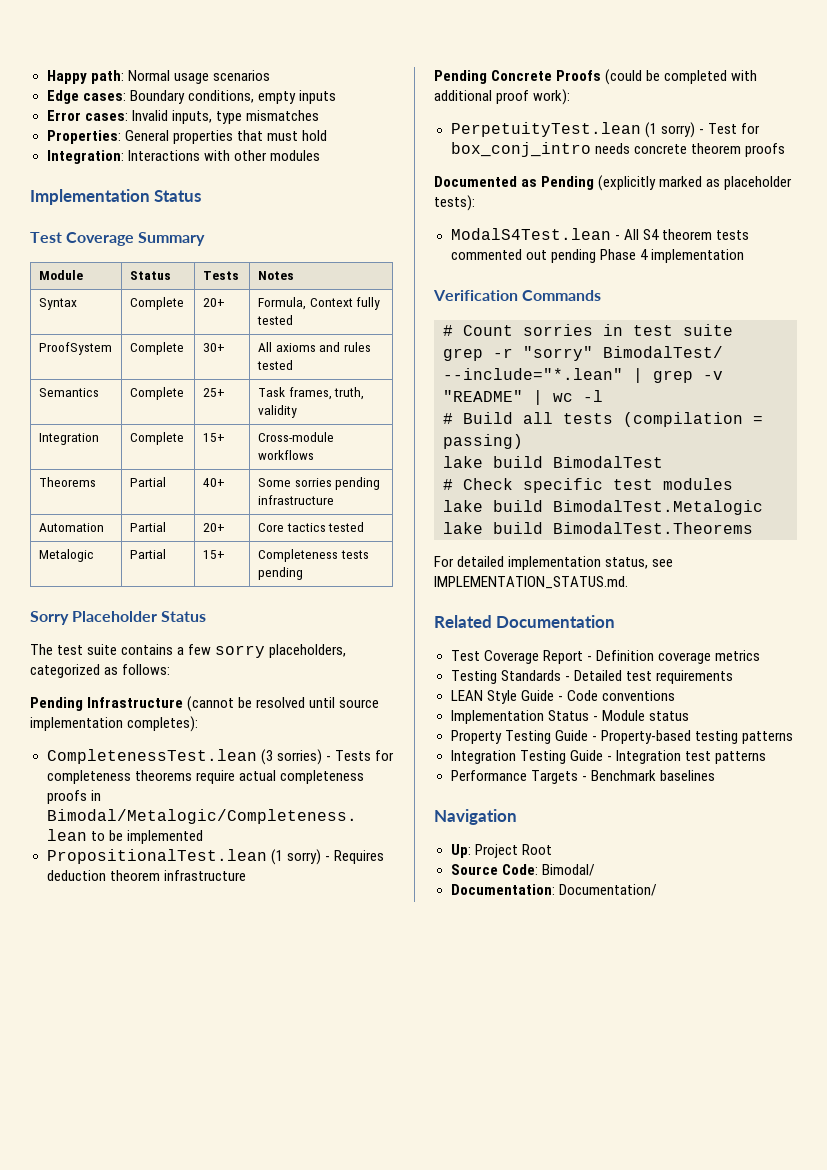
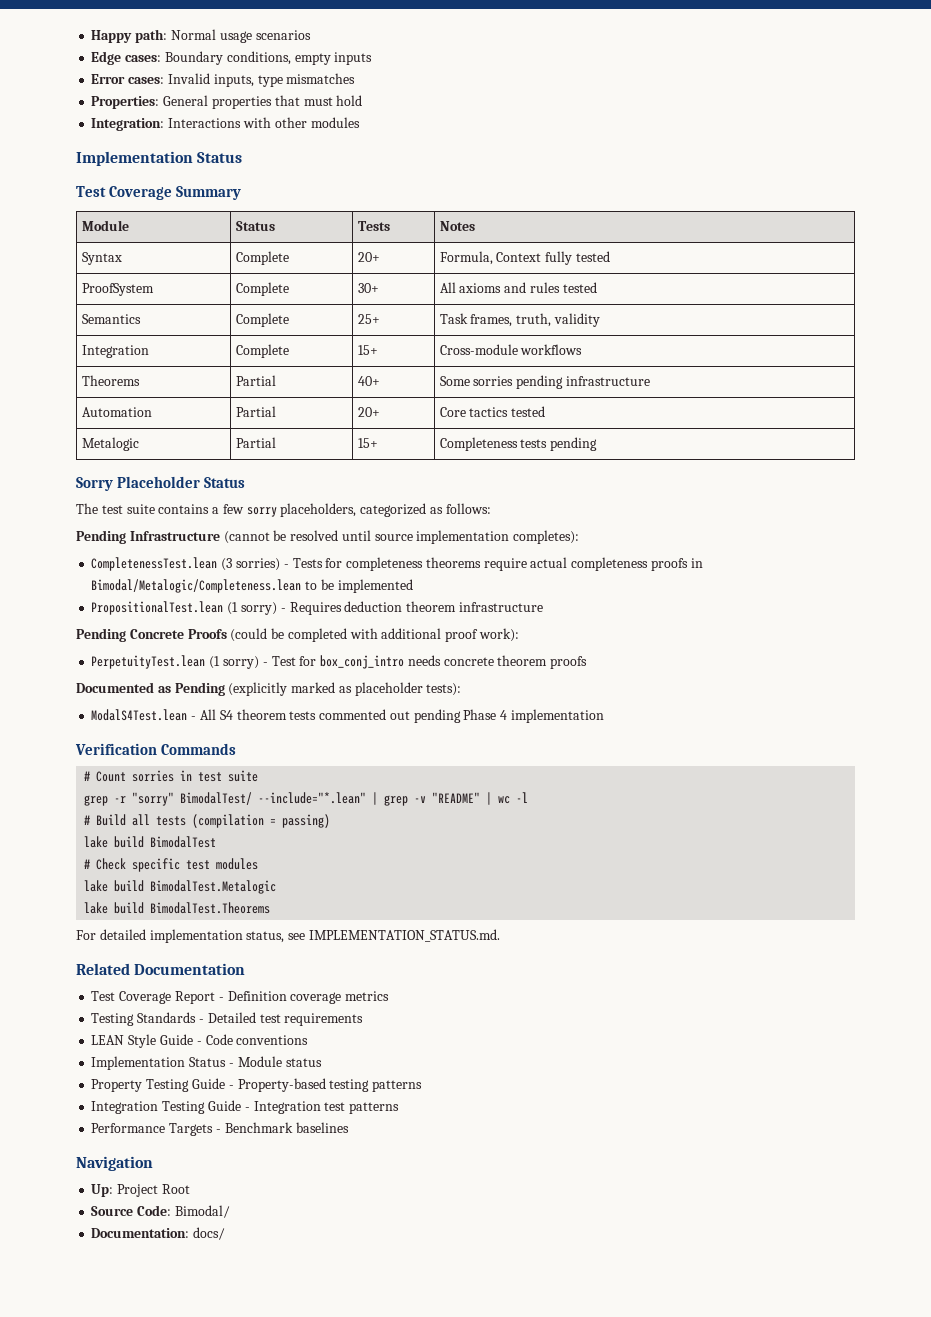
[558,884,657,896] Documentation/ -> [193,1227,226,1240] docs/

